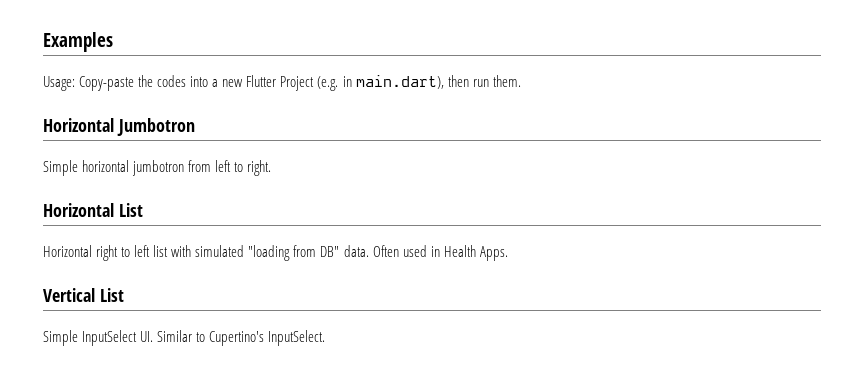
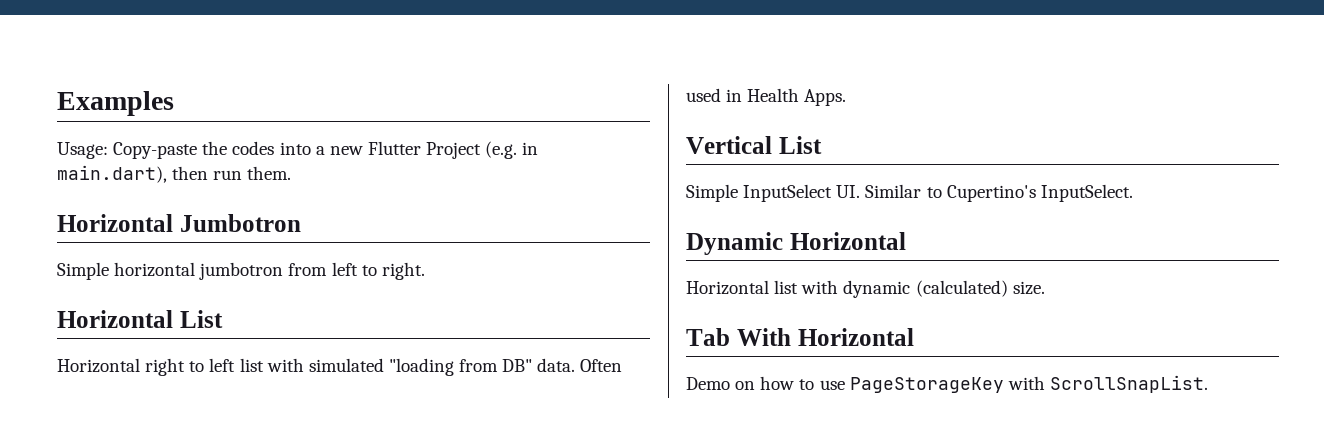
(326, 338) none -> [686,232,906,255] [686,280,1045,298] [686,328,914,346] [686,375,1208,393] // Dynamic Horizontal // Horizontal list with dynamic (calculated) size. // Tab With Horizontal // Demo on how to use PageStorageKey with ScrollSnapList.

